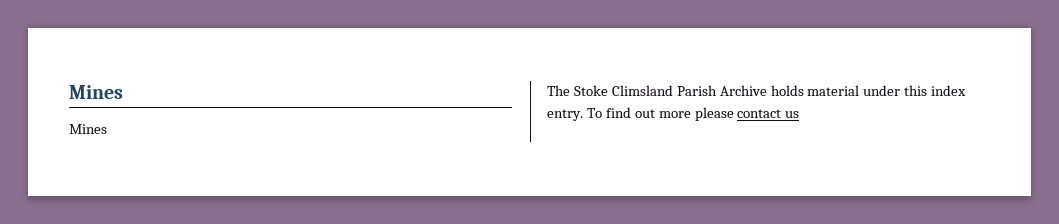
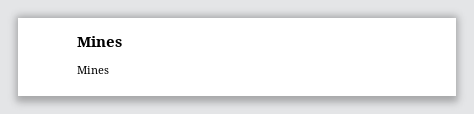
[547,85,967,96] [547,107,800,121] // The Stoke Climsland Parish Archive holds material under this index entry. To find out more please contact us -> (109, 70) none

